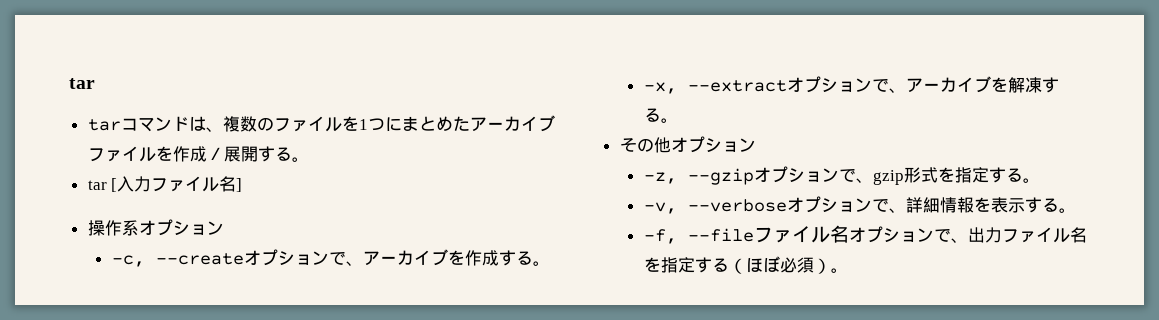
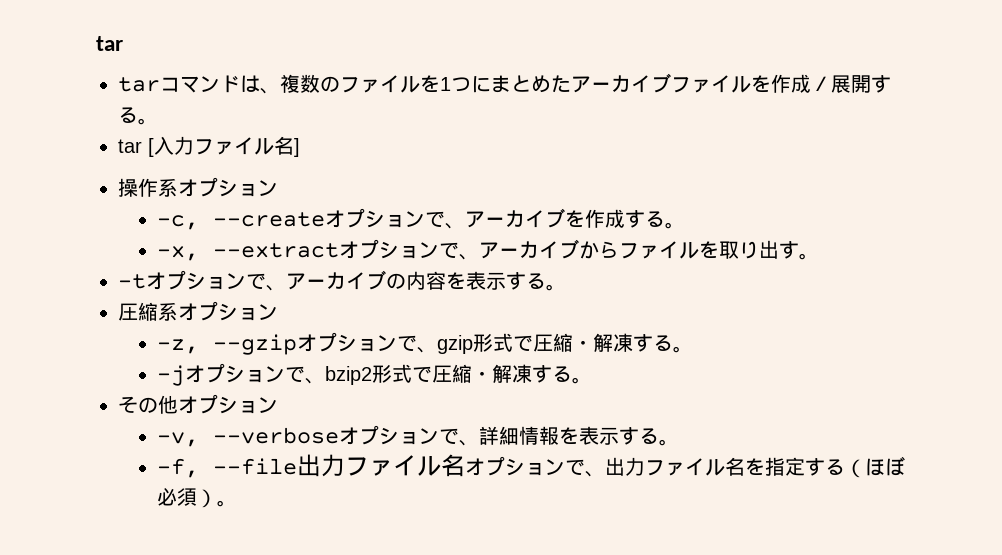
[990,77,1059,93] [643,108,678,123] [619,137,671,153] を解凍する。 // その他 -> [579,240,820,260] [118,270,566,291] [118,302,178,321] からファイルを取り出す。 // -tオプションで、アーカイブの内容を表示する。 // 圧縮系
[937,167,1040,183] を指定する。 -> [513,333,694,353] [157,363,593,386] [118,394,278,414] で圧縮・解凍する。 // -jオプションで、bzip2形式で圧縮・解凍する。 // その他オプション
(754, 235) none -> [297,454,346,477] 出力

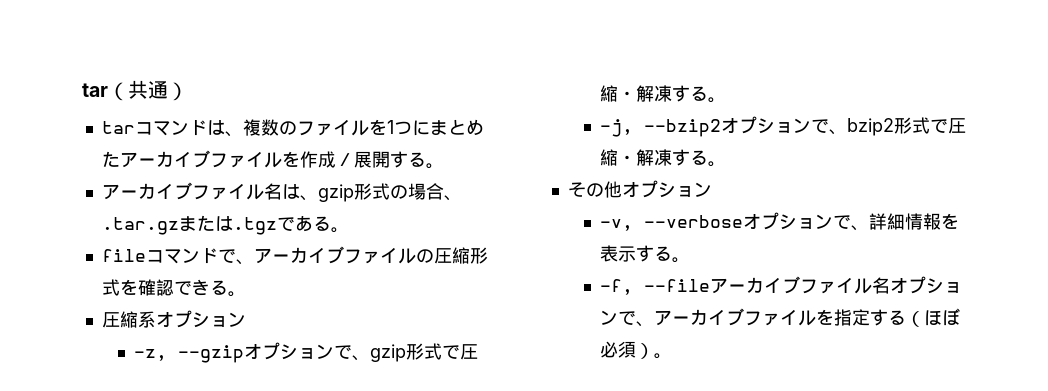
[96,36,123,51] tar -> [82,80,188,101] tar（共通）
[118,136,300,157] [118,177,278,197] [157,208,686,230] [157,239,820,261] [118,270,526,291] tar [入力ファイル名] // 操作系オプション // -c, --createオプションで、アーカイブを作成する。 // -x, --extractオプションで、アーカイブからファイルを取り出す。 // -tオプションで、アーカイブの内容を表示す -> [101,182,462,202] [101,215,349,235] [101,246,488,265] [101,279,210,296] アーカイブファイル名は、gzip形式の場合、.tar.gzまたは.tgzである。 // fileコマンドで、アーカイブファイルの圧縮形式を確認でき
[157,365,186,386] -j -> [599,119,721,137] -j, --bzip2
[297,454,346,477] 出力 -> [709,276,800,294] アーカイブ
[605,457,746,476] 出力ファイル名 -> [653,308,816,326] アーカイブファイル

